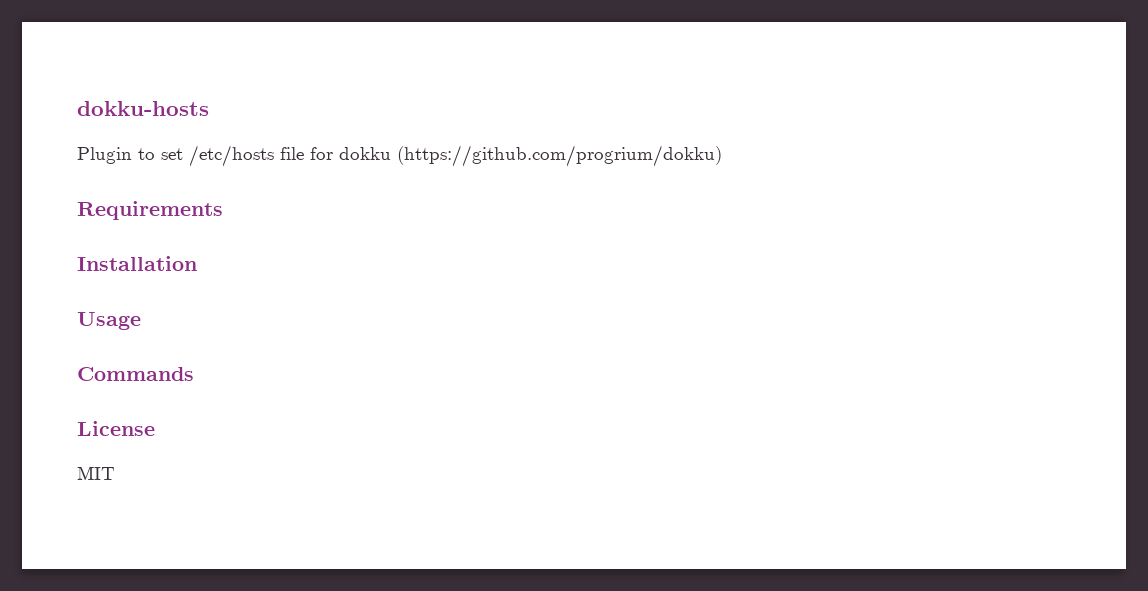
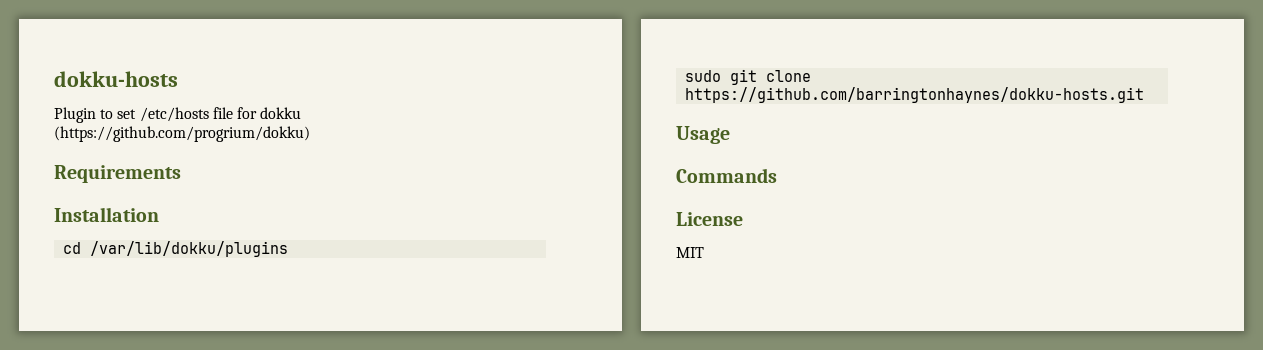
(197, 263) none -> [63,241,289,257] [685,69,812,85] [685,87,1145,103] // cd /var/lib/dokku/plugins // sudo git clone https://github.com/barringtonhaynes/dokku-hosts.git

